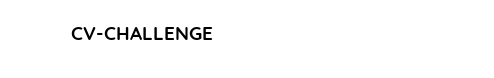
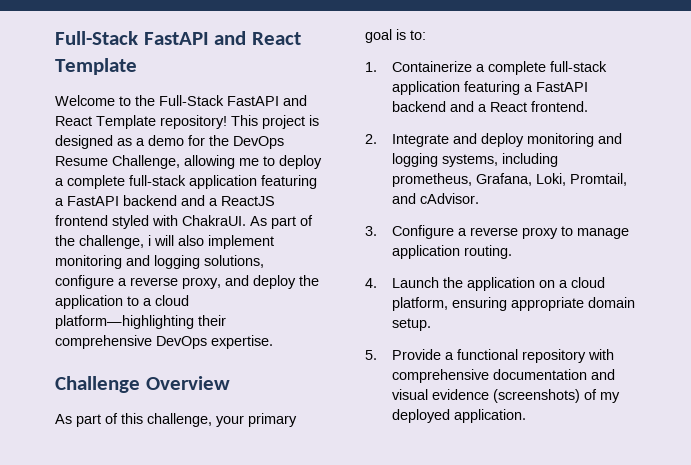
[71,26,213,40] CV-CHALLENGE -> [55,31,301,45] [55,58,137,75] [55,95,307,106] [55,115,319,129] [55,135,284,149] [55,155,322,169] [55,175,317,189] [55,195,275,206] [55,215,313,229] [55,235,274,249] [55,255,264,269] [55,275,319,289] [55,295,189,309] [55,315,226,329] [55,335,273,349] [55,376,230,393] [55,413,297,427] [365,29,426,43] [365,61,608,75] [392,81,589,95] [392,101,589,112] [365,133,623,147] [392,153,559,167] [392,173,628,187] [392,193,480,204] [365,225,630,239] [392,245,513,259] [365,277,606,291] [392,297,636,311] [392,318,432,331] [365,349,615,363] [392,369,616,383] [392,389,621,403] [392,409,527,423] Full-Stack FastAPI and React Template // Welcome to the Full-Stack FastAPI and React Template repository! This project is designed as a demo for the DevOps Resume Challenge, allowing me to deploy a complete full-stack application featuring a FastAPI backend and a ReactJS frontend styled with ChakraUI. As part of the challenge, i will also implement monitoring and logging solutions, configure a reverse proxy, and deploy the application to a cloud platform—highlighting their comprehensive DevOps expertise. // Challenge Overview // As part of this challenge, your primary goal is to: // 1. Containerize a complete full-stack application featuring a FastAPI backend and a React frontend. // 2. Integrate and deploy monitoring and logging systems, including prometheus, Grafana, Loki, Promtail, and cAdvisor. // 3. Configure a reverse proxy to manage application routing. // 4. Launch the application on a cloud platform, ensuring appropriate domain setup. // 5. Provide a functional repository with comprehensive documentation and visual evidence (screenshots) of my deployed application.

